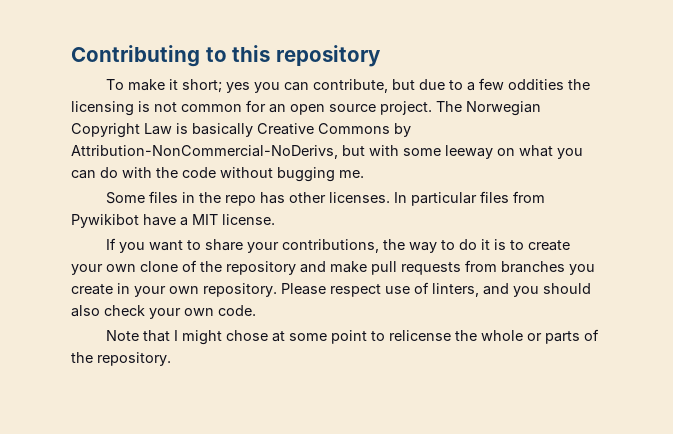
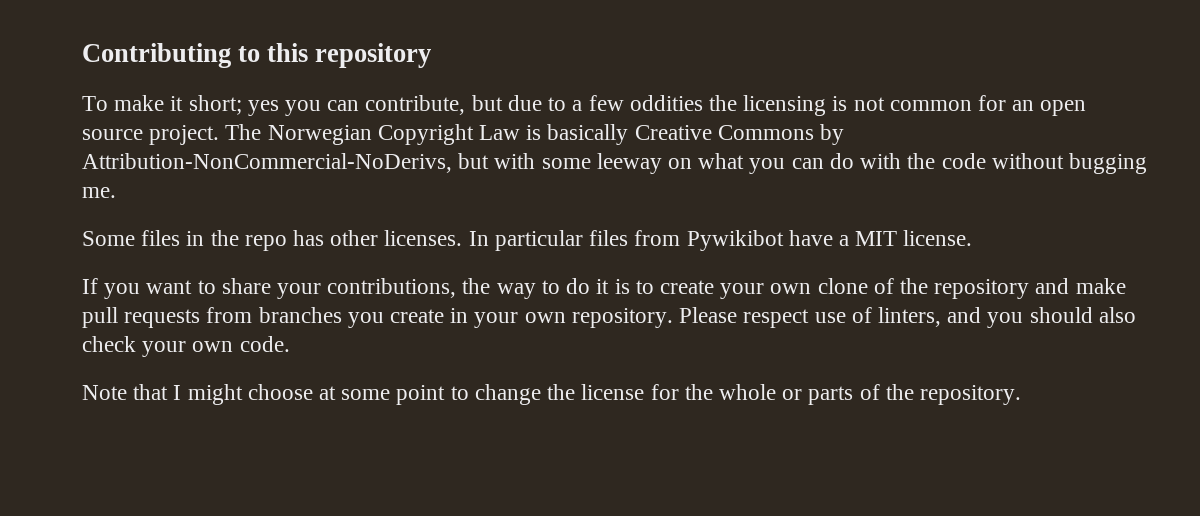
[225,330,268,341] chose -> [247,384,313,400] choose
[388,330,451,341] relicense -> [474,384,679,405] change the license for

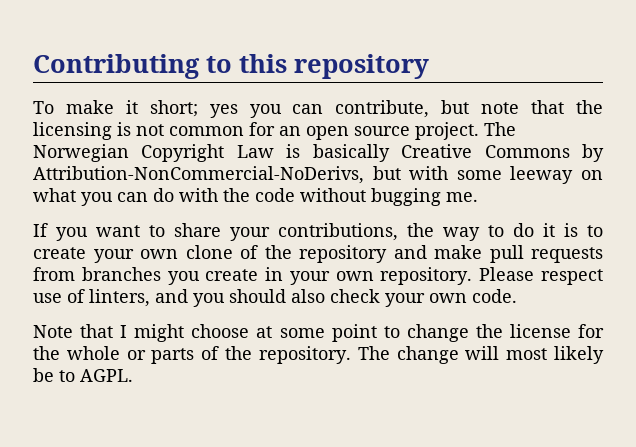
[507,95,703,111] due to a few oddities -> [481,100,565,114] note that
[82,230,973,251] // Some files in the repo has other licenses. In particular files from Pywikibot have a MIT license. -> (478, 197) none
(1021, 395) none -> [357,346,604,364] [33,368,133,382] The change will most likely be to AGPL.

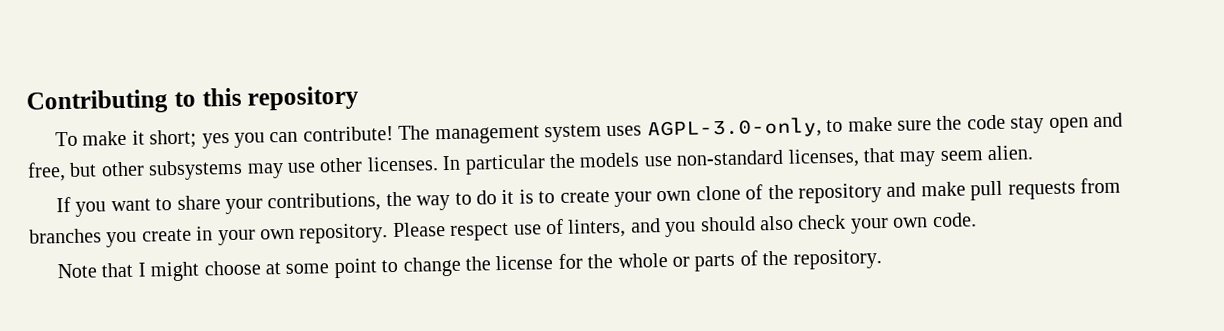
[335,100,604,118] [33,122,516,140] [33,144,605,162] [33,166,604,184] [33,188,478,206] contribute, but note that the licensing is not common for an open source project. The Norwegian Copyright Law is basically Creative Commons by Attribution-NonCommercial-NoDerivs, but with some leeway on what you can do with the code without bugging me. -> [302,112,1124,145] [27,145,1034,182] contribute! The management system uses AGPL-3.0-only, to make sure the code stay open and free, but other subsystems may use other licenses. In particular the models use non-standard licenses, that may seem alien.
[357,346,604,364] [33,368,133,382] The change will most likely be to AGPL. -> (882, 259) none

